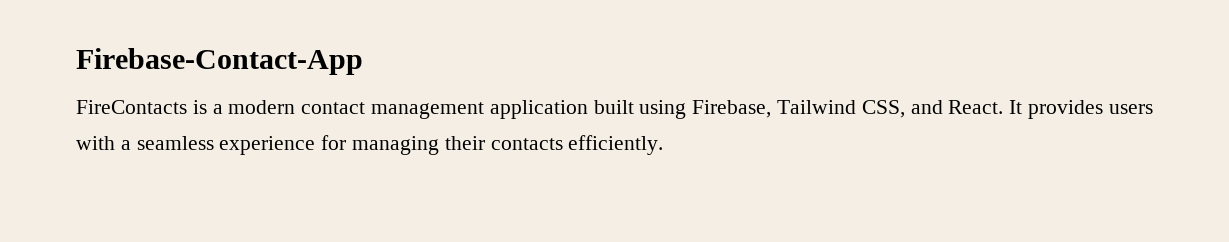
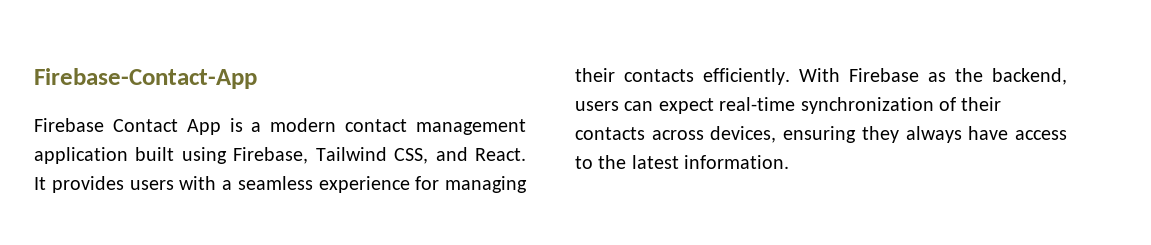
[76,100,187,114] FireContacts -> [34,118,221,135] Firebase Contact App
(664, 145) none -> [799,68,1067,85] [575,97,1002,114] [575,126,1067,143] [575,155,790,169] With Firebase as the backend, users can expect real-time synchronization of their contacts across devices, ensuring they always have access to the latest information.

